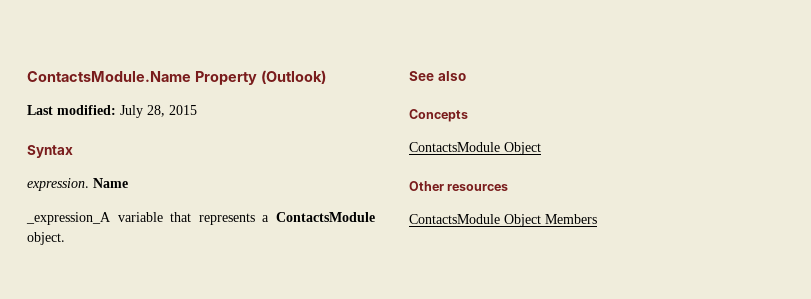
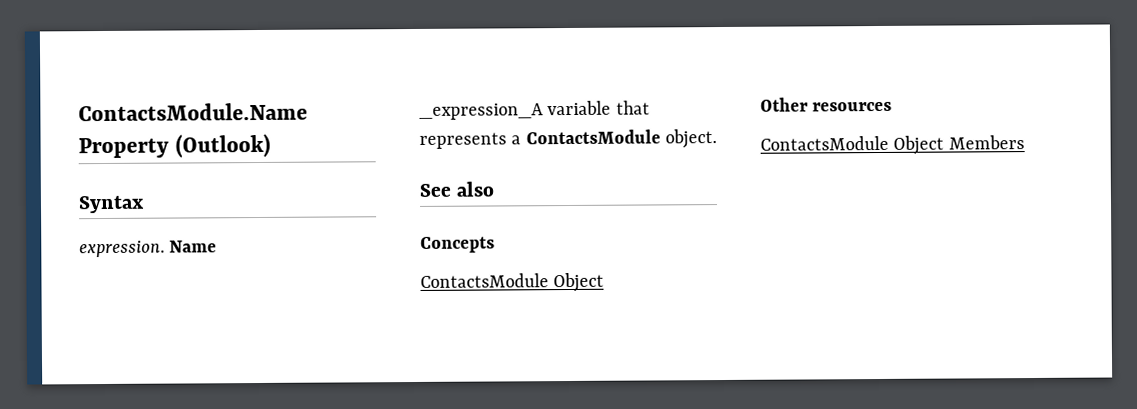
[27,105,197,118] // Last modified: July 28, 2015 -> (271, 145) none

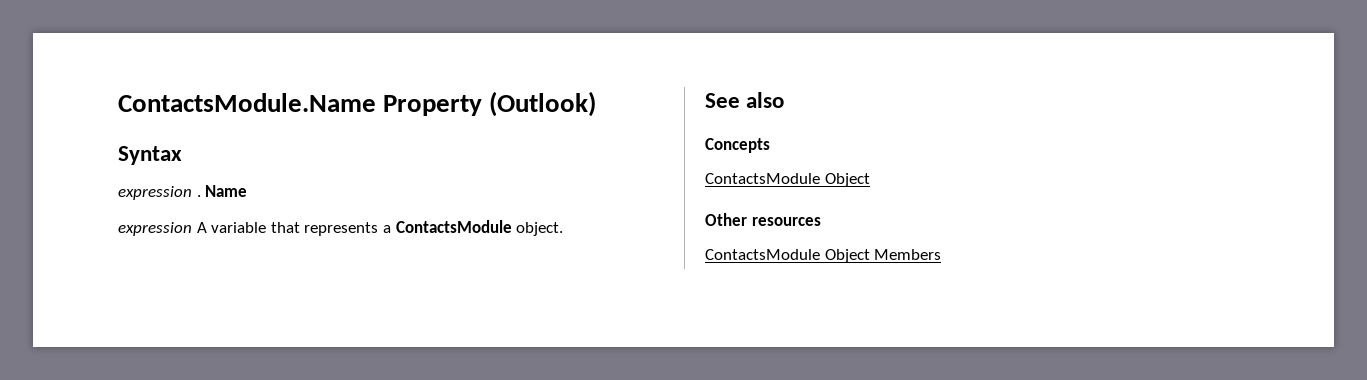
[79,240,165,258] expression. -> [118,186,201,200] expression .
[419,103,544,120] _expression_A -> [118,222,207,236] expression A

